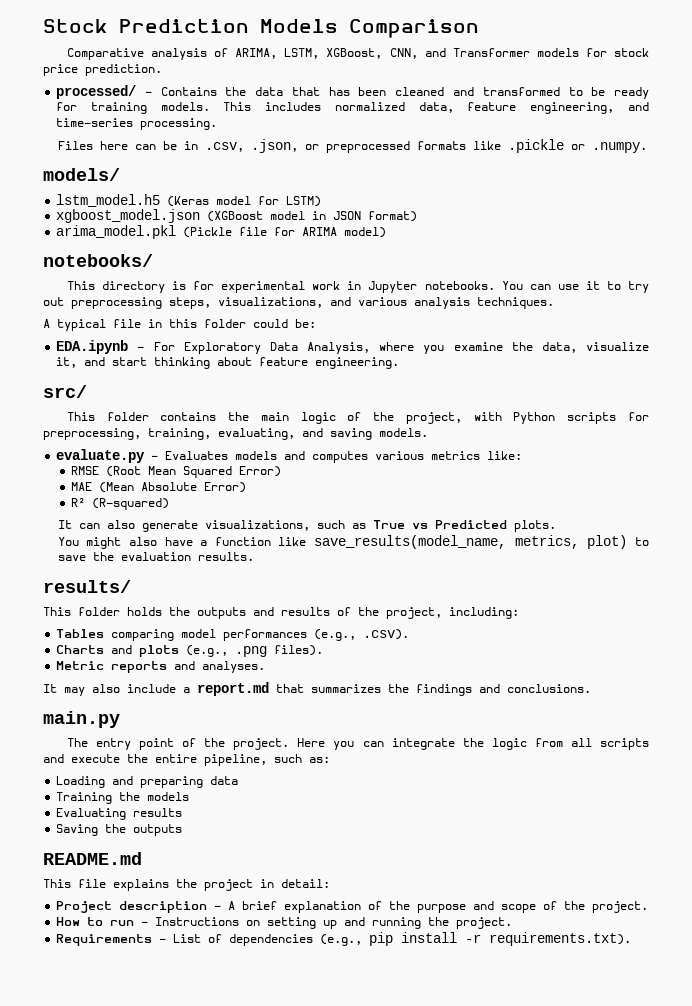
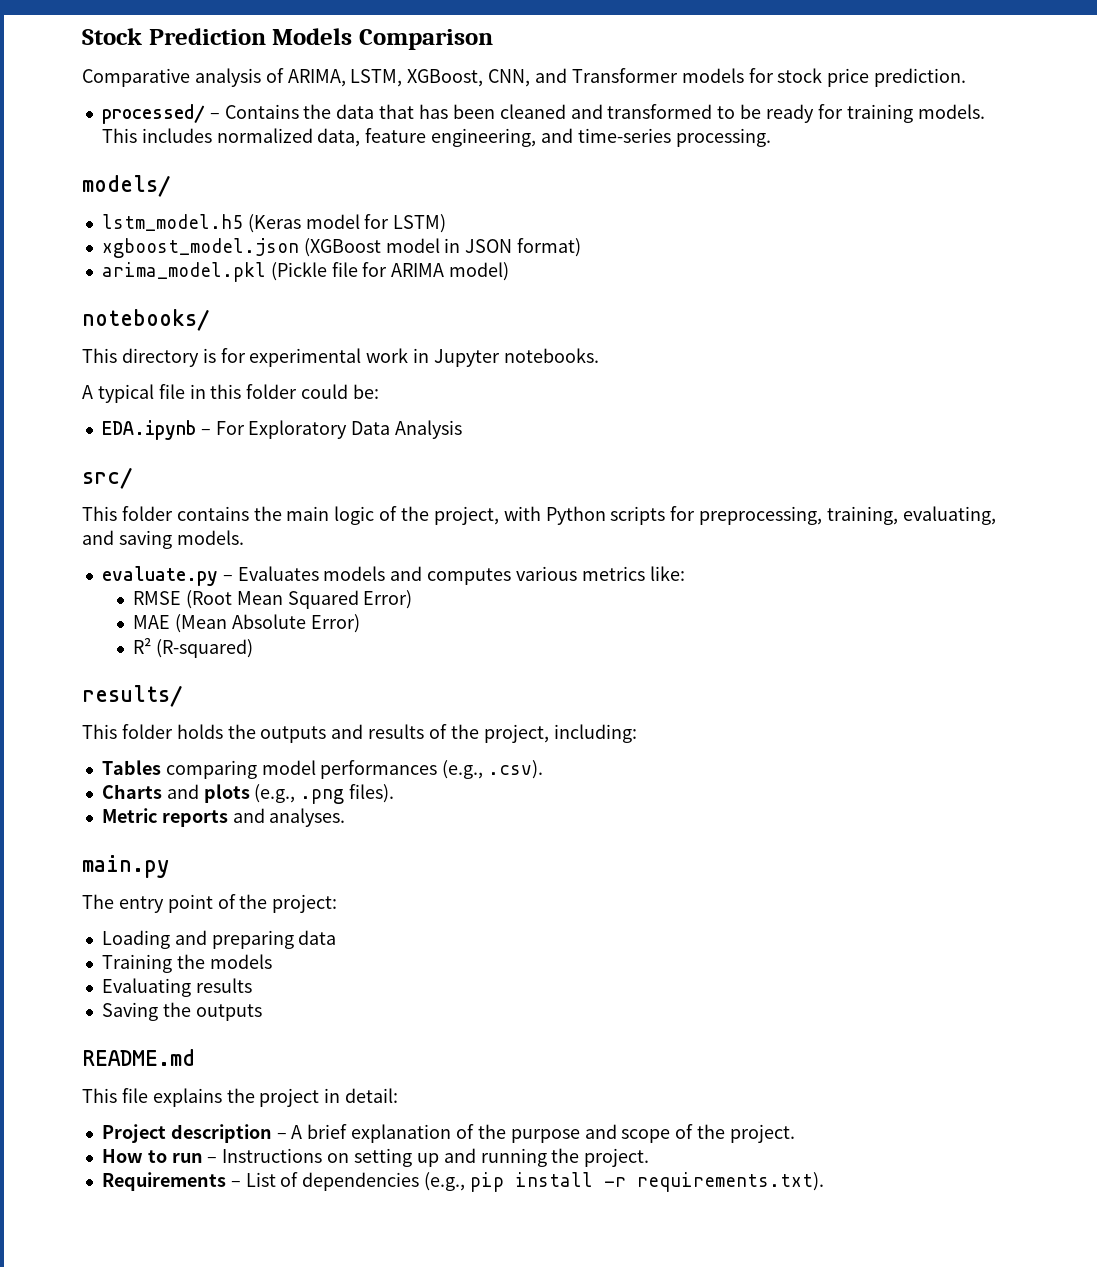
[57,139,647,153] // Files here can be in .csv, .json, or preprocessed formats like .pickle or .numpy. -> (771, 137) none
[501,281,650,293] [43,297,554,309] You can use it to try out preprocessing steps, visualizations, and various analysis techniques. -> (599, 355) none
[307,342,650,354] [56,357,400,369] Analysis, where you examine the data, visualize it, and start thinking about feature engineering. -> [395,420,463,439] Analysis
[57,520,556,532] [57,535,649,549] [57,552,254,561] // It can also generate visualizations, such as True vs Predicted plots. // You might also have a function like save_results(model_name, metrics, plot) to save the evaluation results. -> (253, 648) none
[43,682,591,696] // It may also include a report.md that summarizes the findings and conclusions. -> (346, 817) none
[233,738,649,750] [43,754,330,766] project. Here you can integrate the logic from all scripts and execute the entire pipeline, such as: -> [272,894,338,913] project:

